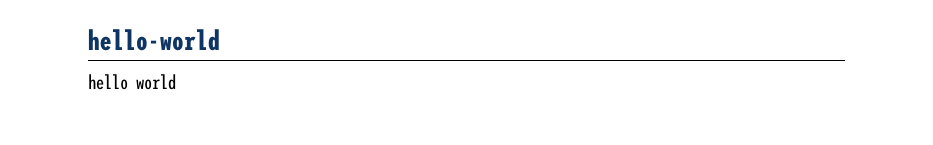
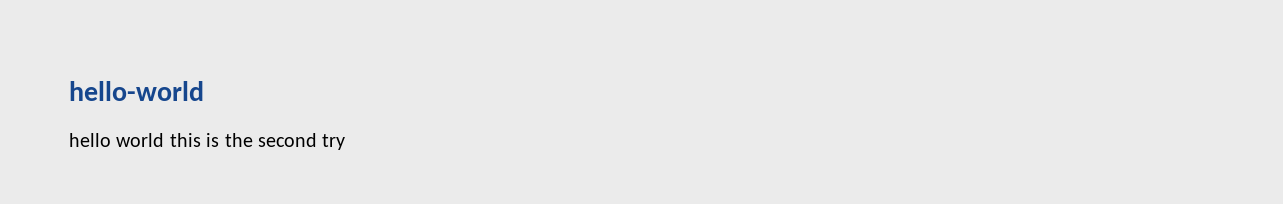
(176, 82) none -> [169,133,346,150] this is the second try

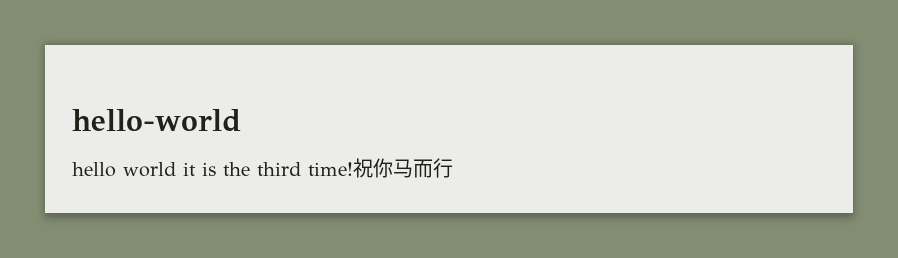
[169,133,201,147] this -> [183,162,196,176] it
[258,133,346,150] second try -> [257,158,453,178] third time!祝你马而行

